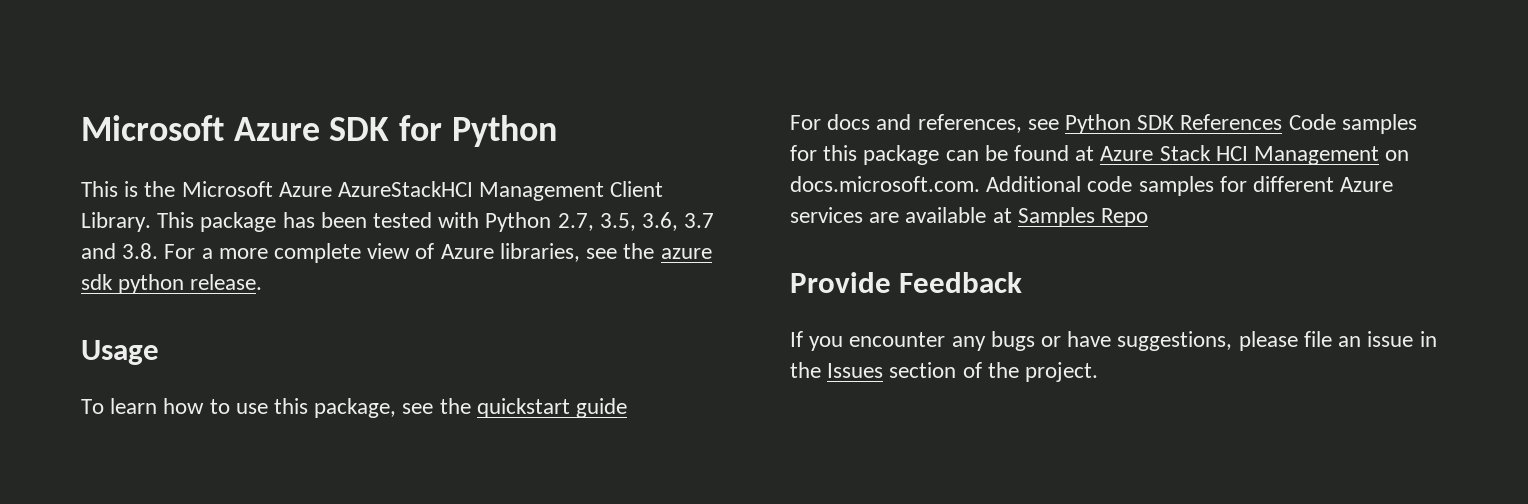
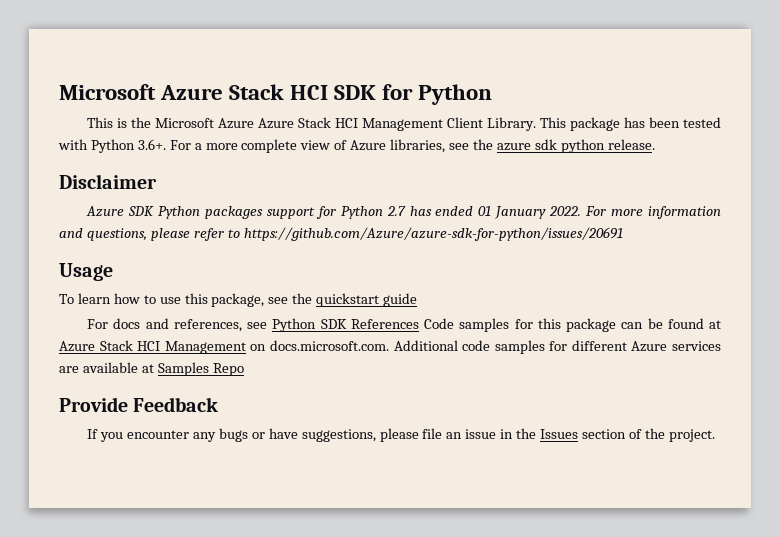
[81,115,320,141] Microsoft Azure -> [59,84,329,100] Microsoft Azure Stack HCI
[338,181,474,197] AzureStackHCI -> [258,117,359,129] Azure Stack HCI
[557,212,715,231] [81,243,159,259] 2.7, 3.5, 3.6, 3.7 and 3.8. -> [137,139,166,150] 3.6+.
(263, 282) none -> [59,174,157,189] [86,206,721,219] [59,227,623,241] // Disclaimer // Azure SDK Python packages support for Python 2.7 has ended 01 January 2022. For more information and questions, please refer to https://github.com/Azure/azure-sdk-for-python/issues/20691

